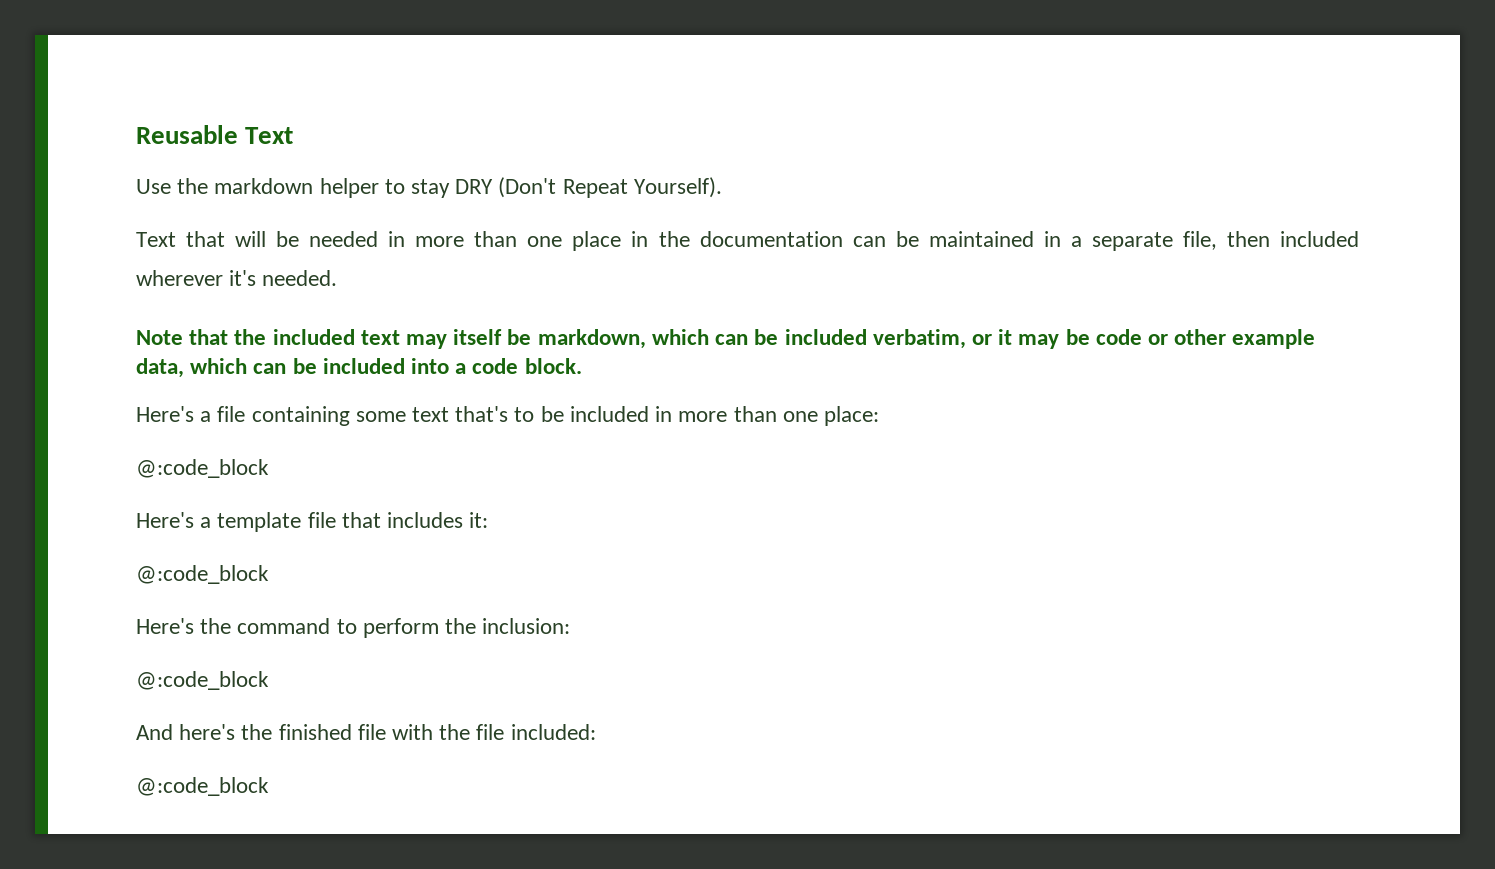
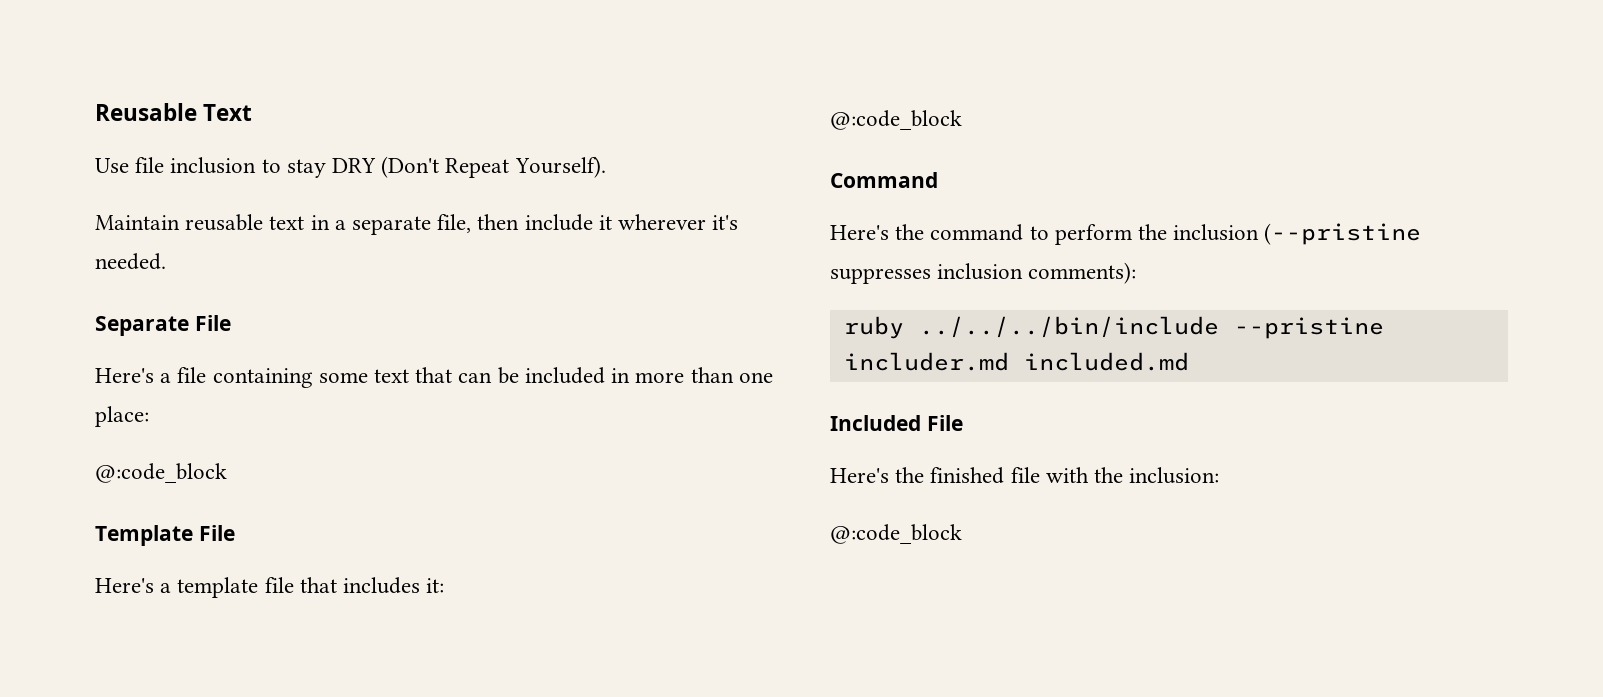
[177,178,379,198] the markdown helper -> [135,157,257,174] file inclusion
[136,231,1034,251] Text that will be needed in more than one place in the documentation can be maintained -> [95,214,305,231] Maintain reusable text
[1279,231,1359,247] included -> [524,214,612,231] include it
[136,329,1316,349] [136,358,582,378] Note that the included text may itself be markdown, which can be included verbatim, or it may be code or other example data, which can be included into a code block. -> [95,315,231,336] Separate File
[455,406,535,422] that's to -> [415,367,493,383] that can
(269, 468) none -> [95,525,235,546] // Template File
(269, 574) none -> [830,172,938,188] // Command
[482,618,571,634] [136,671,269,690] [136,724,236,740] inclusion: // @:code_block // And here's -> [1173,223,1422,245] [830,262,1137,284] [843,316,1384,339] [843,352,1189,371] [830,415,963,431] [830,468,889,483] inclusion (--pristine suppresses inclusion comments): // ruby ../../../bin/include --pristine includer.md included.md // Included File // Here's
[476,724,596,740] file included: -> [1129,467,1220,484] inclusion:

